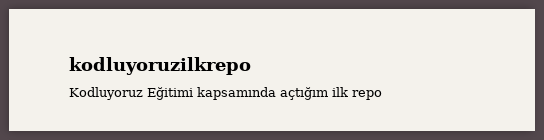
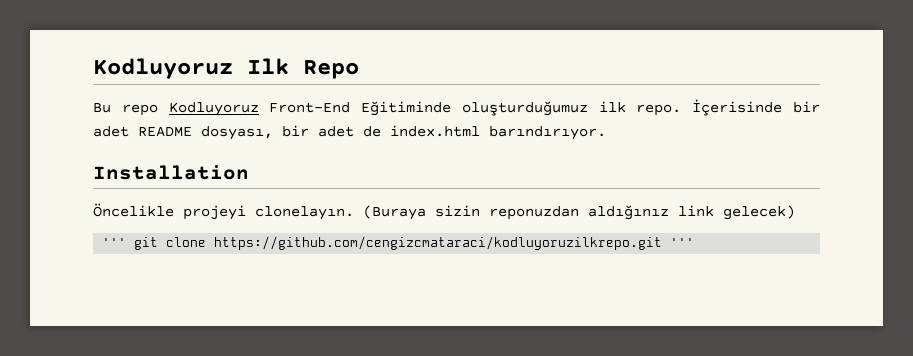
[69,57,251,75] [69,87,382,100] kodluyoruzilkrepo // Kodluyoruz Eğitimi kapsamında açtığım ilk repo -> [93,58,359,79] [93,99,821,116] [93,125,606,140] [93,165,249,180] [93,203,795,220] [102,236,695,250] Kodluyoruz Ilk Repo // Bu repo Kodluyoruz Front-End Eğitiminde oluşturduğumuz ilk repo. İçerisinde bir adet README dosyası, bir adet de index.html barındırıyor. // Installation // Öncelikle projeyi clonelayın. (Buraya sizin reponuzdan aldığınız link gelecek) // ''' git clone https://github.com/cengizcmataraci/kodluyoruzilkrepo.git '''

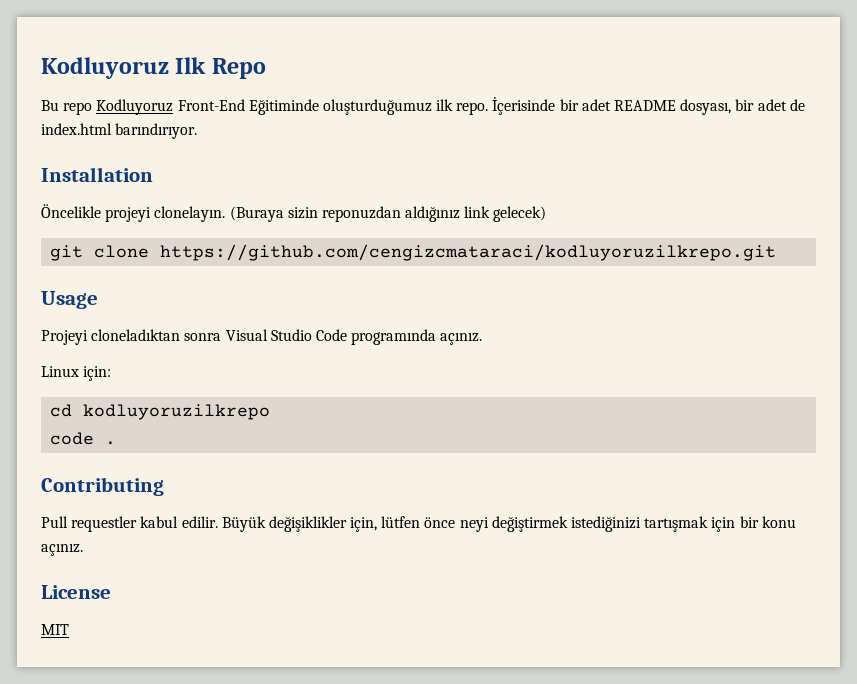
[102,238,127,247] ''' -> (547, 214) none
[670,238,695,247] ''' -> [41,291,98,309] [41,329,483,345] [41,366,112,381] [50,404,271,420] [50,432,117,445] [41,477,164,496] [41,516,796,532] [41,543,83,556] [41,585,111,599] [41,624,69,635] // Usage // Projeyi cloneladıktan sonra Visual Studio Code programında açınız. // Linux için: // cd kodluyoruzilkrepo // code . // Contributing // Pull requestler kabul edilir. Büyük değişiklikler için, lütfen önce neyi değiştirmek istediğinizi tartışmak için bir konu açınız. // License // MIT

